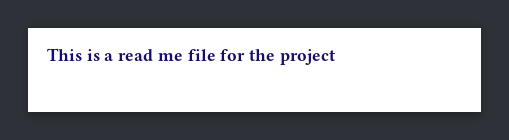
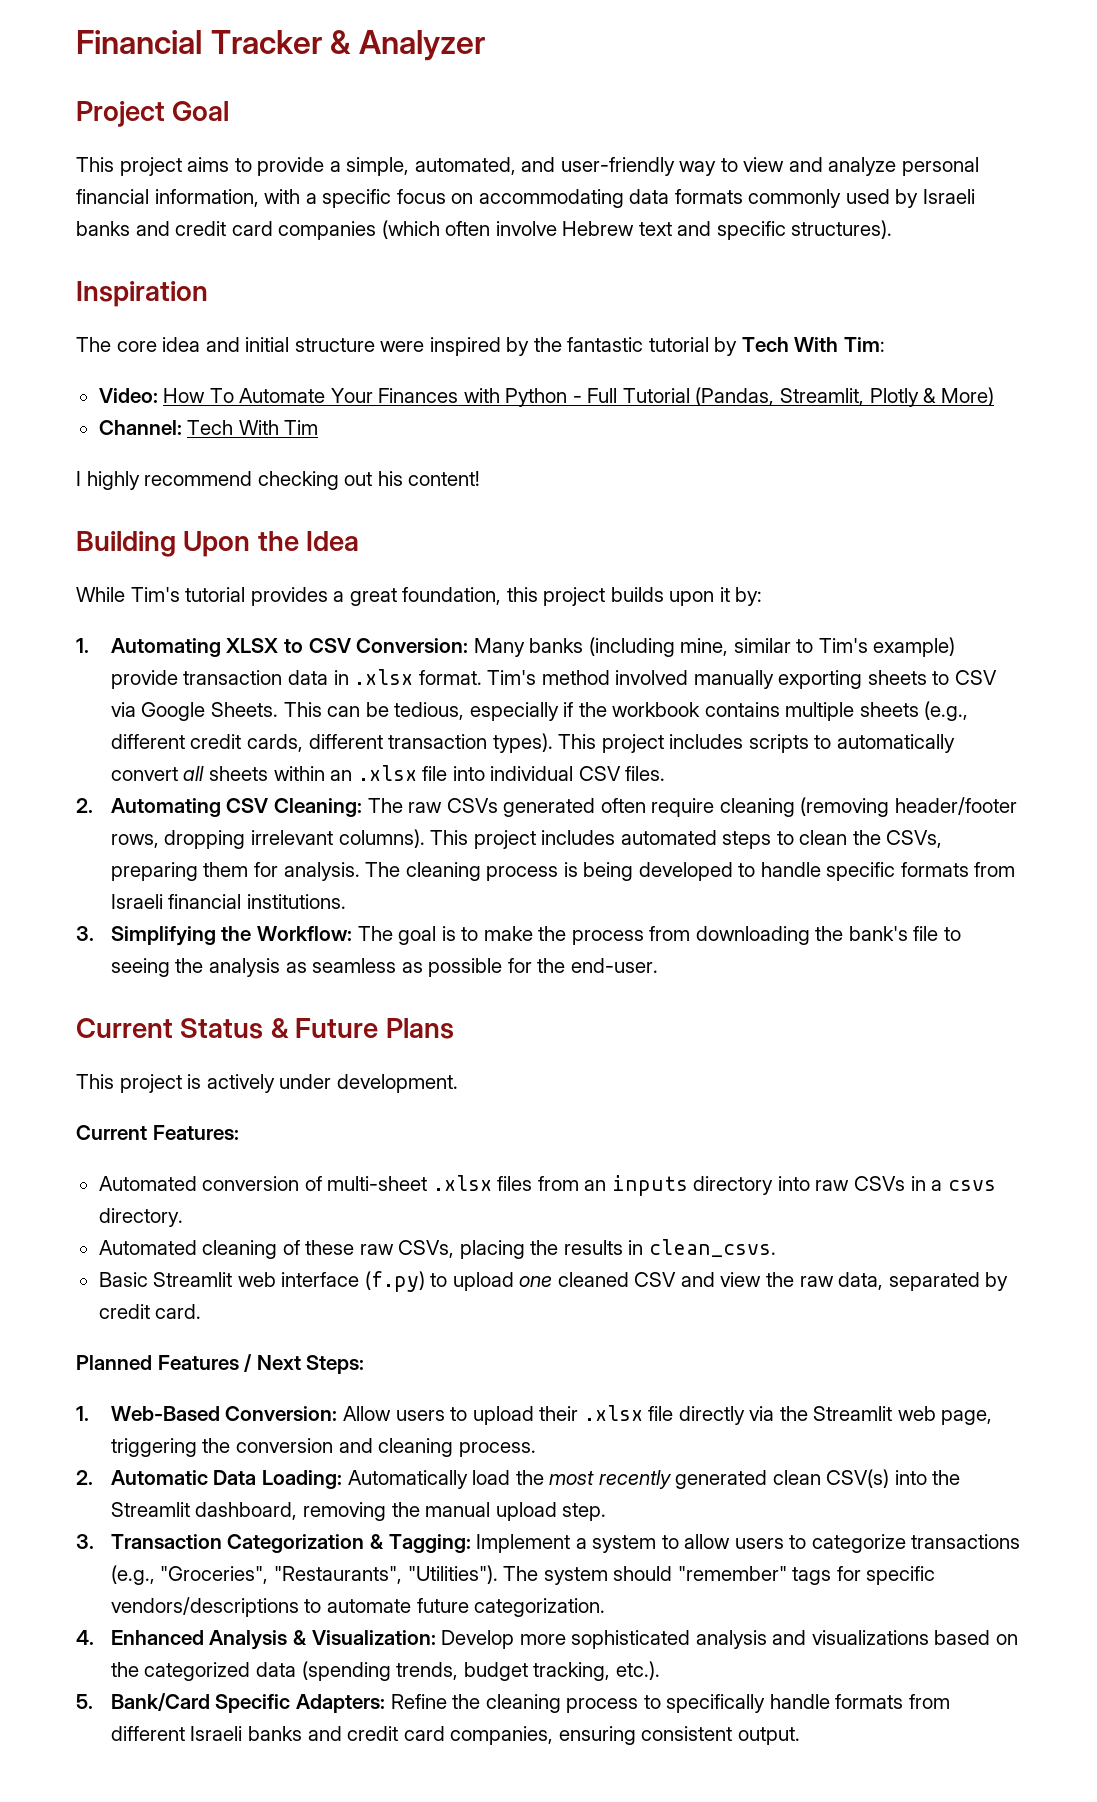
[47,48,335,65] This is a read me file for the project -> [76,30,485,61] [76,101,230,127] [76,157,980,176] [76,189,975,208] [76,220,893,240] [76,281,208,307] [76,337,886,356] [98,387,994,407] [98,420,319,435] [76,471,481,490] [76,531,360,557] [76,587,763,606] [76,637,956,657] [110,669,997,689] [110,701,969,721] [110,733,955,753] [110,765,666,781] [76,797,1017,817] [110,829,943,849] [110,862,1016,881] [110,894,346,909] [76,926,961,946] [110,958,658,977] [76,1018,454,1039] [76,1074,458,1093] [76,1125,239,1140] [98,1175,996,1196] [98,1208,183,1227] [98,1239,776,1259] [98,1271,1009,1292] [98,1304,202,1319] [76,1354,365,1374] [76,1405,993,1425] [110,1438,536,1457] [76,1469,961,1489] [110,1502,607,1521] [76,1534,1021,1553] [110,1565,936,1585] [110,1597,606,1617] [76,1630,1018,1650] [110,1661,660,1681] [76,1693,950,1713] [110,1726,800,1745] Financial Tracker & Analyzer // Project Goal // This project aims to provide a simple, automated, and user-friendly way to view and analyze personal financial information, with a specific focus on accommodating data formats commonly used by Israeli banks and credit card companies (which often involve Hebrew text and specific structures). // Inspiration // The core idea and initial structure were inspired by the fantastic tutorial by Tech With Tim: // Video: How To Automate Your Finances with Python - Full Tutorial (Pandas, Streamlit, Plotly & More) // Channel: Tech With Tim // I highly recommend checking out his content! // Building Upon the Idea // While Tim's tutorial provides a great foundation, this project builds upon it by: // 1. Automating XLSX to CSV Conversion: Many banks (including mine, similar to Tim's example) provide transaction data in .xlsx format. Tim's method involved manually exporting sheets to CSV via Google Sheets. This can be tedious, especially if the workbook contains multiple sheets (e.g., different credit cards, different transaction types). This project includes scripts to automatically convert all sheets within an .xlsx file into individual CSV files. // 2. Automating CSV Cleaning: The raw CSVs generated often require cleaning (removing header/footer rows, dropping irrelevant columns). This project includes automated steps to clean the CSVs, preparing them for analysis. The cleaning process is being developed to handle specific formats from Israeli financial institutions. // 3. Simplifying the Workflow: The goal is to make the process from downloading the bank's file to seeing the analysis as seamless as possible for the end-user. // Current Status & Future Plans // This project is actively under development. // Current Features: // Automated conversion of multi-sheet .xlsx files from an inputs directory into raw CSVs in a csvs directory. // Automated cleaning of these raw CSVs, placing the results in clean_csvs. // Basic Streamlit web interface (f.py) to upload one cleaned CSV and view the raw data, separated by credit card. // Planned Features / Next Steps: // 1. Web-Based Conversion: Allow users to upload their .xlsx file directly via the Streamlit web page, triggering the conversion and cleaning process. // 2. Automatic Data Loading: Automatically load the most recently generated clean CSV(s) into the Streamlit dashboard, removing the manual upload step. // 3. Transaction Categorization & Tagging: Implement a system to allow users to categorize transactions (e.g., "Groceries", "Restaurants", "Utilities"). The system should "remember" tags for specific vendors/descriptions to automate future categorization. // 4. Enhanced Analysis & Visualization: Develop more sophisticated analysis and visualizations based on the categorized data (spending trends, budget tracking, etc.). // 5. Bank/Card Specific Adapters: Refine the cleaning process to specifically handle formats from different Israeli banks and credit card companies, ensuring consistent output.

